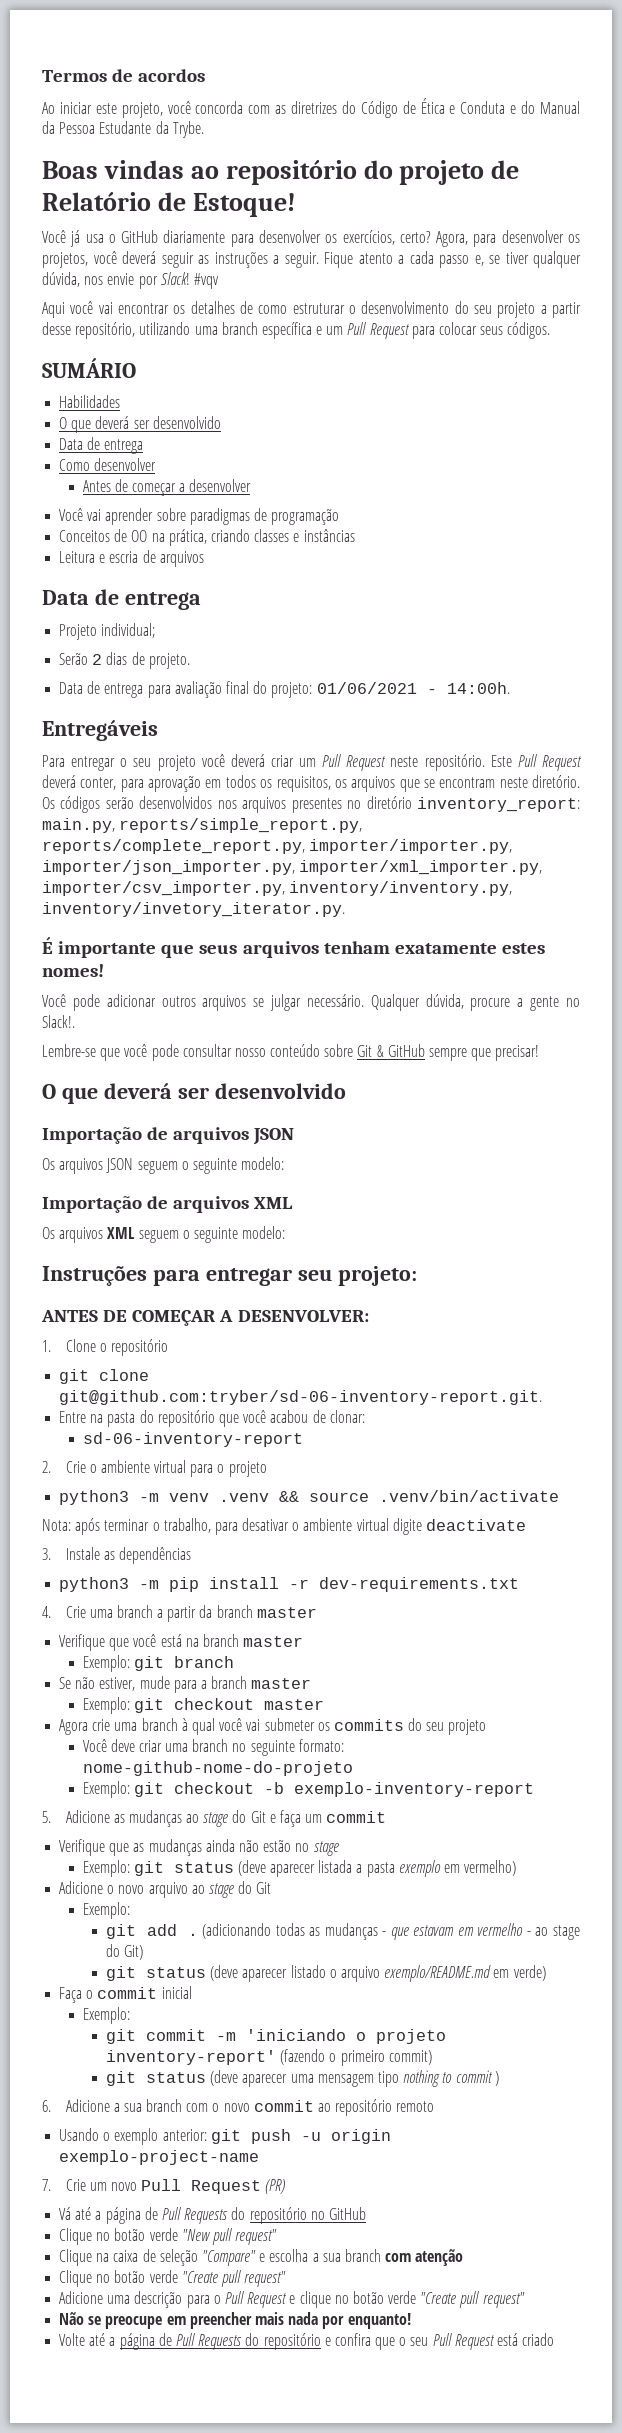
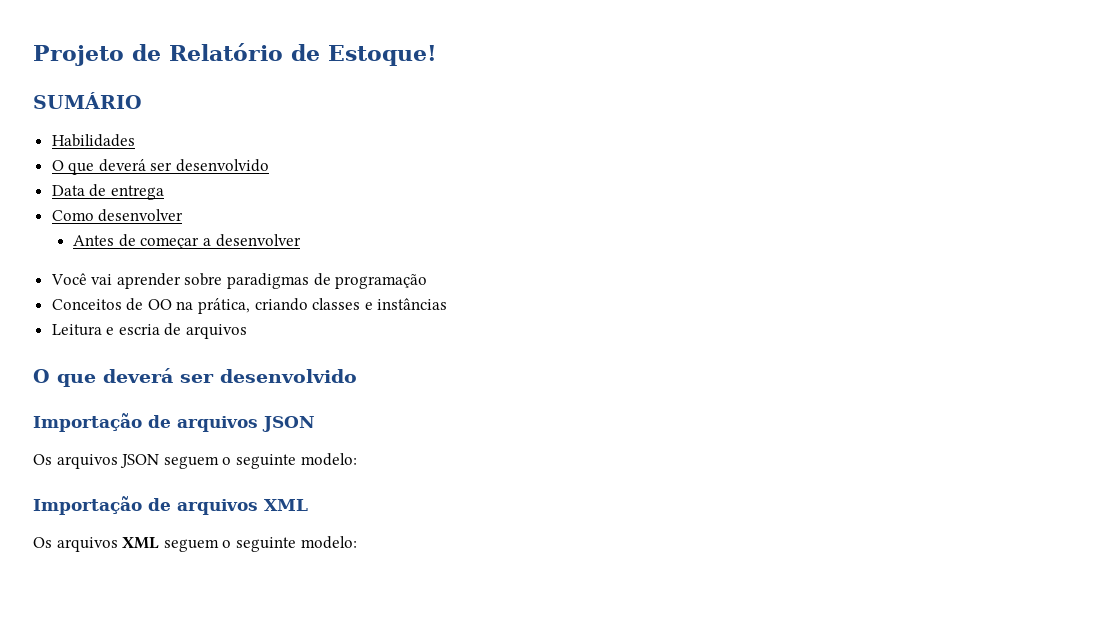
[42,69,206,82] [42,98,580,118] [42,121,204,138] [42,160,520,185] [42,192,296,217] [42,230,580,247] [42,251,581,268] [42,272,219,289] [42,301,581,318] [42,322,551,339] Termos de acordos // Ao iniciar este projeto, você concorda com as diretrizes do Código de Ética e Conduta e do Manual da Pessoa Estudante da Trybe. // Boas vindas ao repositório do projeto de Relatório de Estoque! // Você já usa o GitHub diariamente para desenvolver os exercícios, certo? Agora, para desenvolver os projetos, você deverá seguir as instruções a seguir. Fique atento a cada passo e, se tiver qualquer dúvida, nos envie por Slack! #vqv // Aqui você vai encontrar os detalhes de como estruturar o desenvolvimento do seu projeto a partir desse repositório, utilizando uma branch específica e um Pull Request para colocar seus códigos. -> [33,43,437,66] Projeto de Relatório de Estoque!
[42,589,201,610] [59,623,156,640] [59,652,190,669] [59,681,510,698] [42,720,158,741] [42,754,582,771] [42,775,580,792] [42,796,581,813] [42,818,363,833] [42,839,513,854] [42,860,543,875] [42,881,513,896] [42,902,345,917] [42,937,545,958] [42,964,104,977] [42,994,581,1011] [42,1015,75,1028] [42,1044,540,1061] // Data de entrega // Projeto individual; // Serão 2 dias de projeto. // Data de entrega para avaliação final do projeto: 01/06/2021 - 14:00h. // Entregáveis // Para entregar o seu projeto você deverá criar um Pull Request neste repositório. Este Pull Request deverá conter, para aprovação em todos os requisitos, os arquivos que se encontram neste diretório. Os códigos serão desenvolvidos nos arquivos presentes no diretório inventory_report: main.py, reports/simple_report.py, reports/complete_report.py, importer/importer.py, importer/json_importer.py, importer/xml_importer.py, importer/csv_importer.py, inventory/inventory.py, inventory/invetory_iterator.py. // É importante que seus arquivos tenham exatamente estes nomes! // Você pode adicionar outros arquivos se julgar necessário. Qualquer dúvida, procure a gente no Slack!. // Lembre-se que você pode consultar nosso conteúdo sobre Git & GitHub sempre que precisar! -> (248, 331) none
[42,1266,417,1286] [41,1310,369,1326] [42,1339,168,1356] [59,1369,150,1384] [59,1390,543,1405] [59,1410,365,1427] [82,1432,303,1447] [42,1460,267,1477] [59,1490,560,1505] [42,1518,527,1535] [42,1547,191,1564] [59,1577,520,1592] [42,1605,317,1622] [59,1634,304,1651] [82,1655,234,1672] [59,1676,312,1693] [82,1697,324,1714] [59,1718,487,1735] [82,1739,344,1756] [82,1761,353,1776] [82,1781,534,1798] [42,1810,387,1827] [59,1839,339,1856] [82,1860,517,1877] [59,1881,272,1898] [82,1902,130,1919] [106,1923,581,1940] [106,1944,144,1960] [106,1965,546,1982] [59,1986,192,2003] [82,2007,130,2024] [106,2029,447,2044] [106,2049,432,2066] [106,2070,499,2087] [42,2099,435,2116] [59,2128,391,2145] [59,2150,260,2165] [42,2179,286,2194] [59,2207,366,2224] [59,2228,278,2245] [59,2249,464,2266] [59,2270,287,2287] [59,2291,525,2308] [59,2312,411,2329] [59,2333,555,2350] // Instruções para entregar seu projeto: // ANTES DE COMEÇAR A DESENVOLVER: // 1. Clone o repositório // git clone git@github.com:tryber/sd-06-inventory-report.git. // Entre na pasta do repositório que você acabou de clonar: // sd-06-inventory-report // 2. Crie o ambiente virtual para o projeto // python3 -m venv .venv && source .venv/bin/activate // Nota: após terminar o trabalho, para desativar o ambiente virtual digite deactivate // 3. Instale as dependências // python3 -m pip install -r dev-requirements.txt // 4. Crie uma branch a partir da branch master // Verifique que você está na branch master // Exemplo: git branch // Se não estiver, mude para a branch master // Exemplo: git checkout master // Agora crie uma branch à qual você vai submeter os commits do seu projeto // Você deve criar uma branch no seguinte formato: nome-github-nome-do-projeto // Exemplo: git checkout -b exemplo-inventory-report // 5. Adicione as mudanças ao stage do Git e faça um commit // Verifique que as mudanças ainda não estão no stage // Exemplo: git status (deve aparecer listada a pasta exemplo em vermelho) // Adicione o novo arquivo ao stage do Git // Exemplo: // git add . (adicionando todas as mudanças - que estavam em vermelho - ao stage do Git) // git status (deve aparecer listado o arquivo exemplo/README.md em verde) // Faça o commit inicial // Exemplo: // git commit -m 'iniciando o projeto inventory-report' (fazendo o primeiro commit) // git status (deve aparecer uma mensagem tipo nothing to commit ) // 6. Adicione a sua branch com o novo commit ao repositório remoto // Usando o exemplo anterior: git push -u origin exemplo-project-name // 7. Crie um novo Pull Request (PR) // Vá até a página de Pull Requests do repositório no GitHub // Clique no botão verde "New pull request" // Clique na caixa de seleção "Compare" e escolha a sua branch com atenção // Clique no botão verde "Create pull request" // Adicione uma descrição para o Pull Request e clique no botão verde "Create pull request" // Não se preocupe em preencher mais nada por enquanto! // Volte até a página de Pull Requests do repositório e confira que o seu Pull Request está criado -> (357, 542) none

